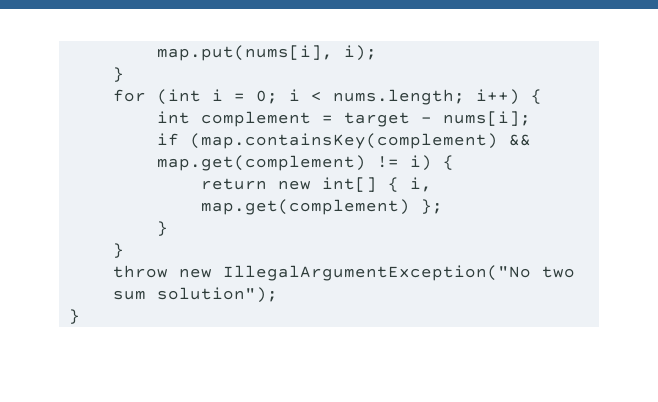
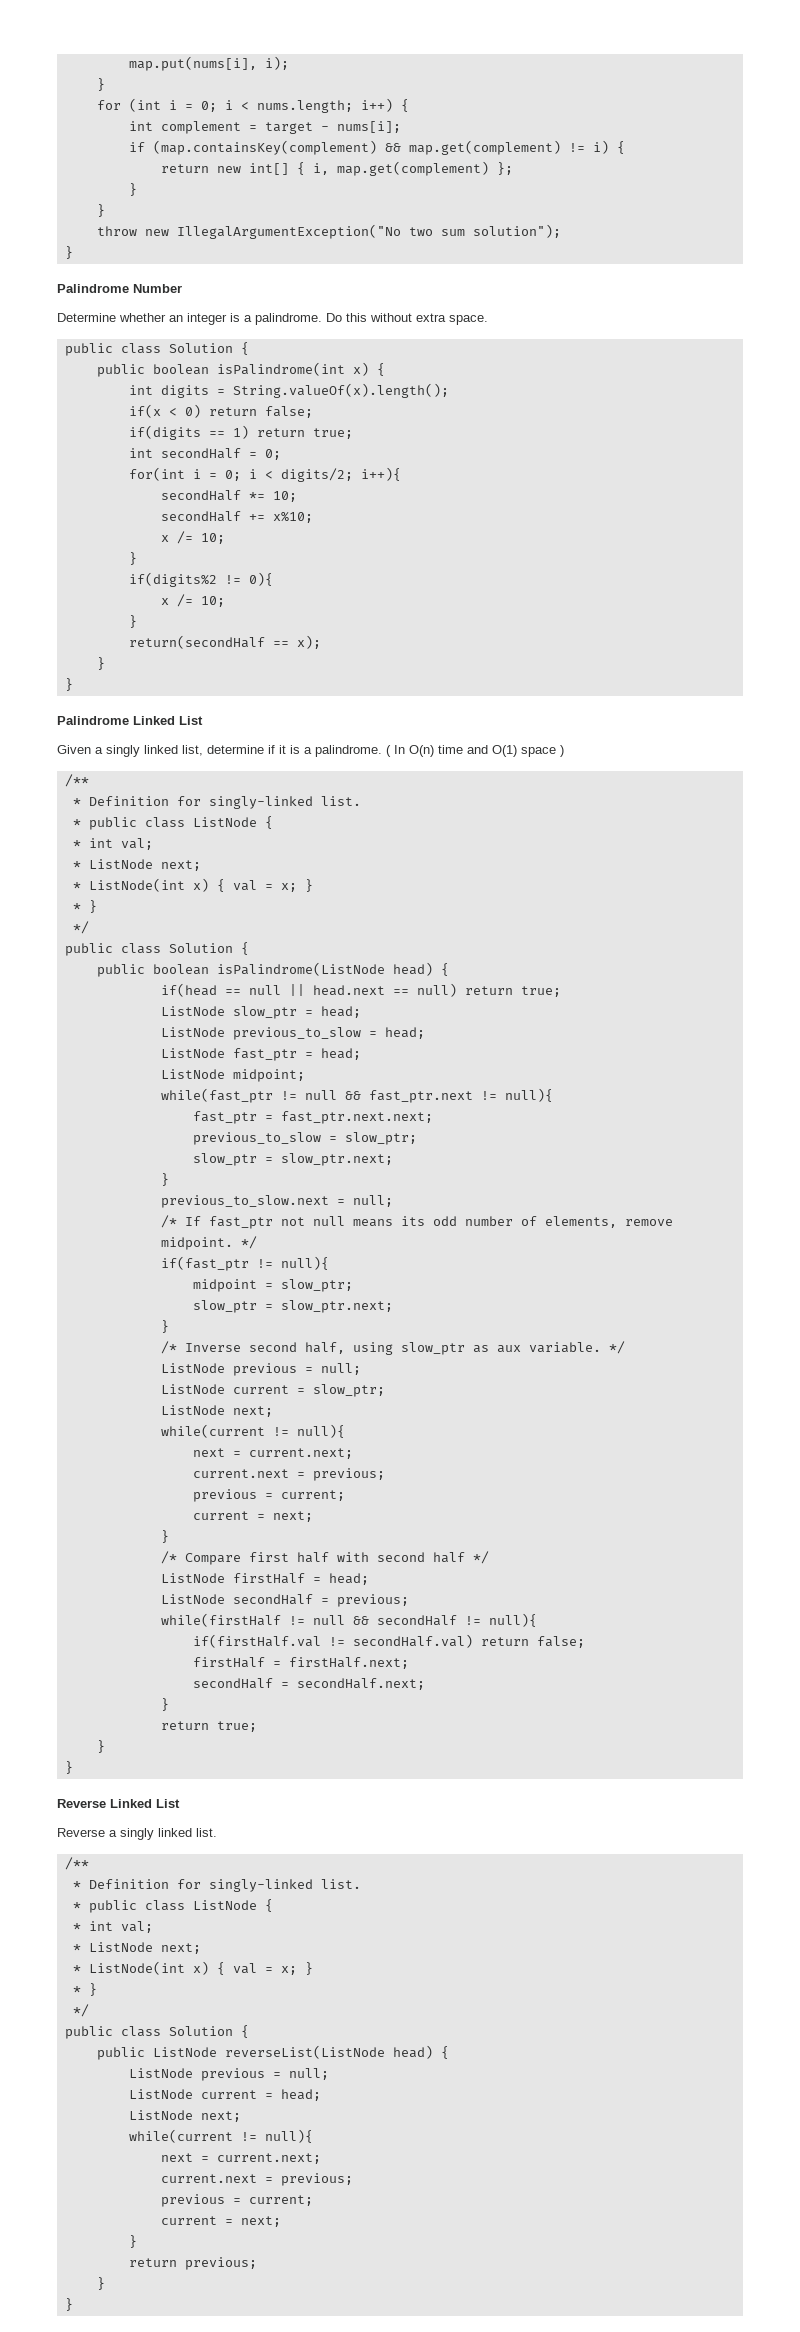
(80, 316) none -> [57,284,182,293] [57,313,488,325] [64,342,249,356] [96,362,385,377] [128,383,449,398] [128,404,313,418] [128,425,353,440] [128,448,281,460] [128,467,401,482] [160,490,297,502] [160,511,313,523] [160,531,225,544] [128,552,137,565] [128,572,273,587] [160,594,225,607] [128,615,137,628] [128,635,321,649] [96,657,105,670] [64,678,73,691] [57,716,203,725] [57,745,564,757] [64,774,89,787] [72,796,361,809] [72,816,273,830] [72,838,153,850] [72,859,201,871] [72,878,313,892] [72,900,97,913] [72,921,89,934] [64,942,249,956] [96,962,449,977] [160,983,561,997] [160,1006,361,1019] [160,1027,425,1040] [160,1048,361,1061] [160,1069,305,1082] [160,1088,553,1103] [192,1111,433,1124] [192,1132,417,1145] [192,1153,393,1166] [160,1173,169,1186] [160,1195,393,1208] [160,1215,673,1229] [160,1236,257,1250] [160,1256,329,1271] [192,1279,353,1292] [192,1300,393,1313] [160,1320,169,1333] [160,1341,625,1355] [160,1363,361,1376] [160,1384,385,1397] [160,1405,273,1417] [160,1424,345,1438] [192,1448,353,1459] [192,1468,385,1481] [192,1489,345,1502] [192,1511,313,1522] [160,1530,169,1543] [160,1551,489,1565] [160,1573,369,1585] [160,1594,409,1607] [160,1613,537,1627] [192,1634,585,1648] [192,1657,409,1669] [192,1678,425,1690] [160,1698,169,1711] [160,1721,257,1732] [96,1740,105,1753] [64,1761,73,1774] [57,1799,180,1808] [57,1828,217,1840] [64,1857,89,1870] [72,1879,361,1892] [72,1899,273,1913] [72,1921,153,1933] [72,1942,201,1954] [72,1961,313,1975] [72,1983,97,1996] [72,2004,89,2017] [64,2025,249,2039] [96,2045,449,2060] [128,2068,329,2081] [128,2089,321,2101] [128,2110,241,2122] [128,2129,313,2143] [160,2153,321,2164] [160,2173,353,2186] [160,2194,313,2207] [160,2216,281,2227] [128,2235,137,2248] [128,2257,257,2270] [96,2277,105,2290] [64,2298,73,2311] // Palindrome Number // Determine whether an integer is a palindrome. Do this without extra space. // public class Solution { // public boolean isPalindrome(int x) { // int digits = String.valueOf(x).length(); // if(x < 0) return false; // if(digits == 1) return true; // int secondHalf = 0; // for(int i = 0; i < digits/2; i++){ // secondHalf *= 10; // secondHalf += x%10; // x /= 10; // } // if(digits%2 != 0){ // x /= 10; // } // return(secondHalf == x); // } // } // Palindrome Linked List // Given a singly linked list, determine if it is a palindrome. ( In O(n) time and O(1) space ) // /** // * Definition for singly-linked list. // * public class ListNode { // * int val; // * ListNode next; // * ListNode(int x) { val = x; } // * } // */ // public class Solution { // public boolean isPalindrome(ListNode head) { // if(head == null || head.next == null) return true; // ListNode slow_ptr = head; // ListNode previous_to_slow = head; // ListNode fast_ptr = head; // ListNode midpoint; // while(fast_ptr != null && fast_ptr.next != null){ // fast_ptr = fast_ptr.next.next; // previous_to_slow = slow_ptr; // slow_ptr = slow_ptr.next; // } // previous_to_slow.next = null; // /* If fast_ptr not null means its odd number of elements, remove midpoint. */ // if(fast_ptr != null){ // midpoint = slow_ptr; // slow_ptr = slow_ptr.next; // } // /* Inverse second half, using slow_ptr as aux variable. */ // ListNode previous = null; // ListNode current = slow_ptr; // ListNode next; // while(current != null){ // next = current.next; // current.next = previous; // previous = current; // current = next; // } // /* Compare first half with second half */ // ListNode firstHalf = head; // ListNode secondHalf = previous; // while(firstHalf != null && secondHalf != null){ // if(firstHalf.val != secondHalf.val) return false; // firstHalf = firstHalf.next; // secondHalf = secondHalf.next; // } // return true; // } // } // Reverse Linked List // Reverse a singly linked list. // /** // * Definition for singly-linked list. // * public class ListNode { // * int val; // * ListNode next; // * ListNode(int x) { val = x; } // * } // */ // public class Solution { // public ListNode reverseList(ListNode head) { // ListNode previous = null; // ListNode current = head; // ListNode next; // while(current != null){ // next = current.next; // current.next = previous; // previous = current; // current = next; // } // return previous; // } // }

